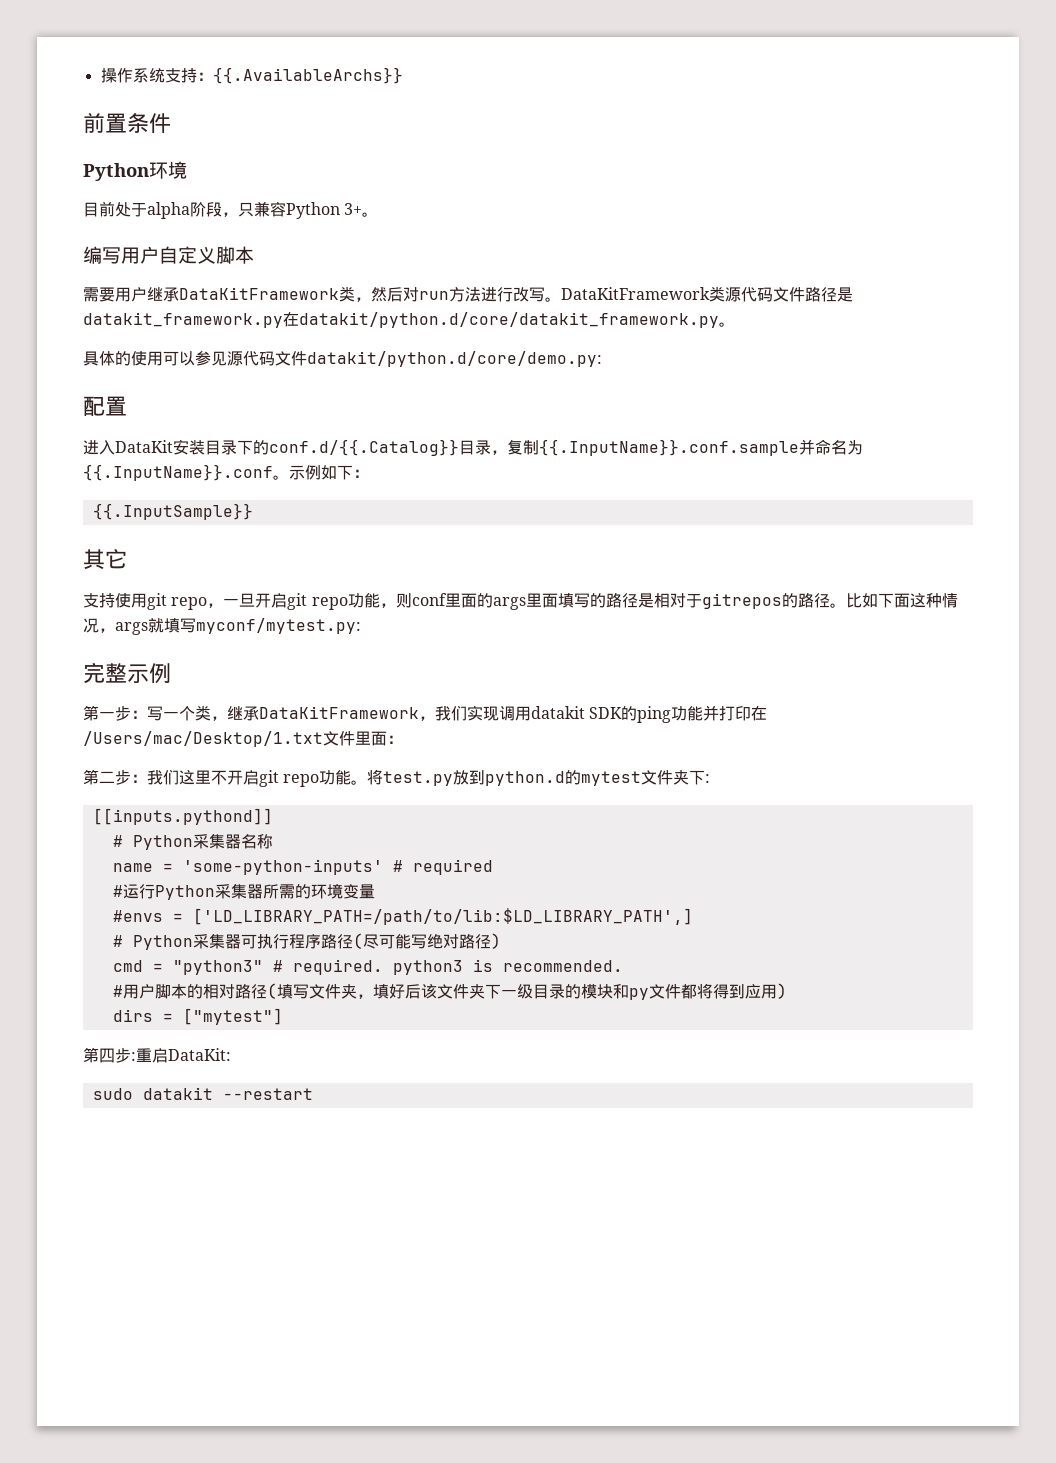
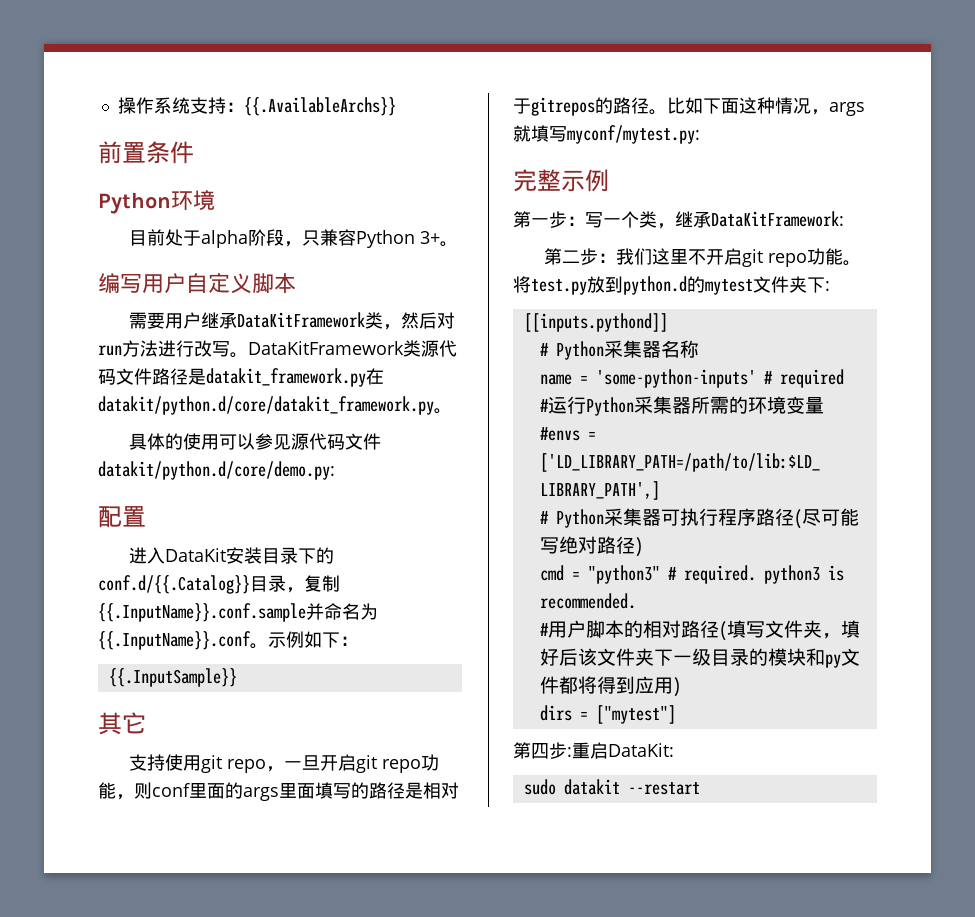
[259,705,768,723] [83,731,403,747] DataKitFramework，我们实现调用datakit SDK的ping功能并打印在/Users/mac/Desktop/1.txt文件里面： -> [711,211,844,227] DataKitFramework:

